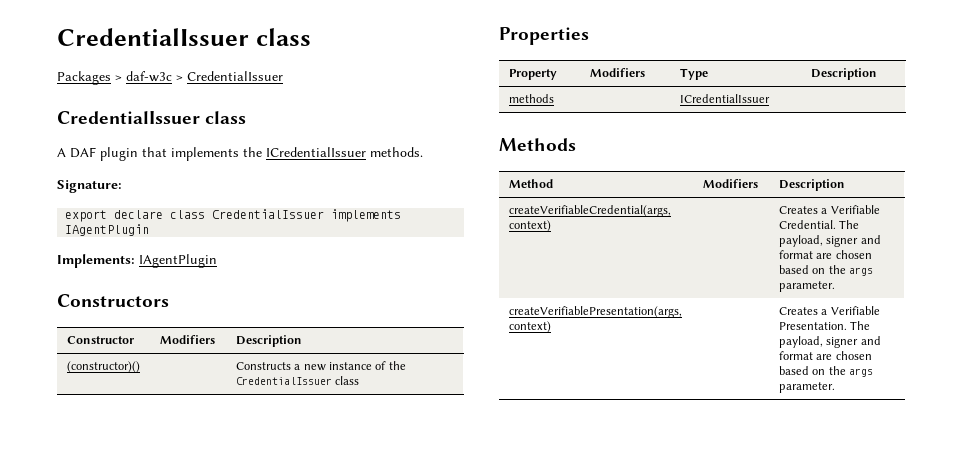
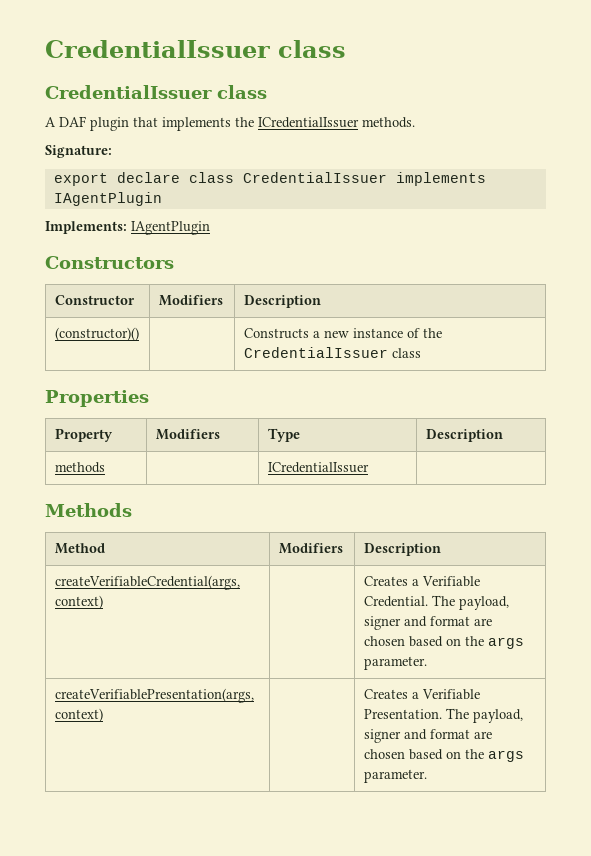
[57,28,311,46] [57,71,283,85] CredentialIssuer class // Packages > daf-w3c > CredentialIssuer -> [45,40,346,58] CredentialIssuer class

